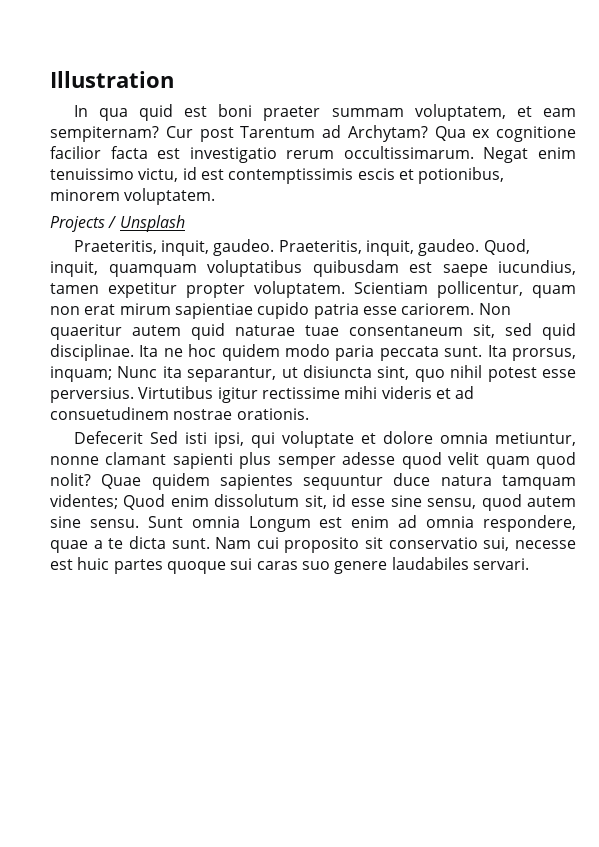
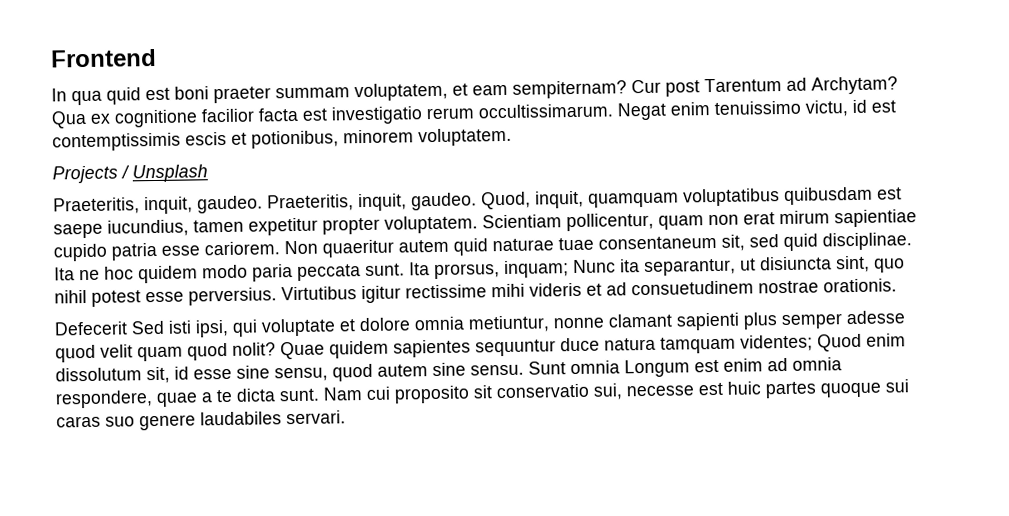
[50,71,174,88] Illustration -> [50,48,157,68] Frontend

